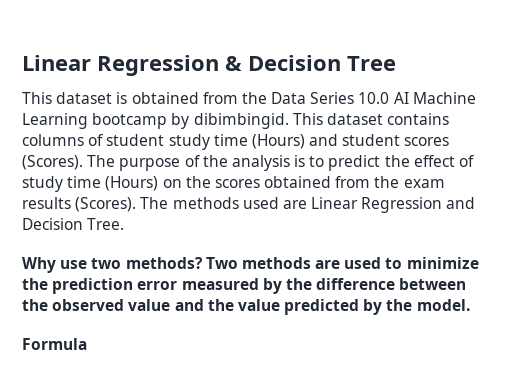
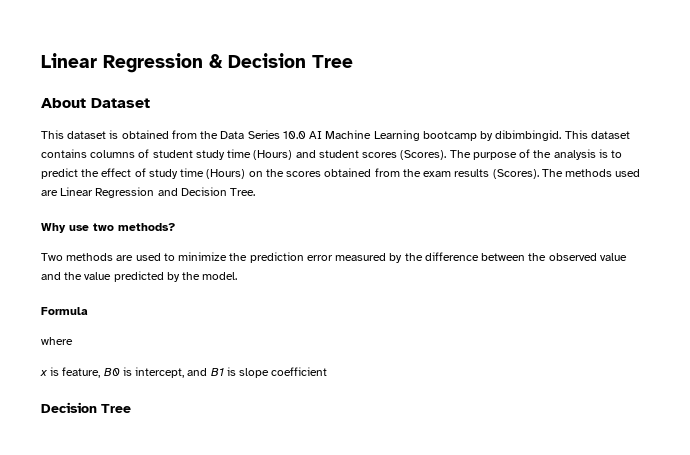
(396, 63) none -> [41,98,150,108] // About Dataset
(203, 263) none -> (175, 227) //
(87, 344) none -> [41,337,73,345] [40,367,328,378] [41,402,131,413] // where // x is feature, B0 is intercept, and B1 is slope coefficient // Decision Tree

